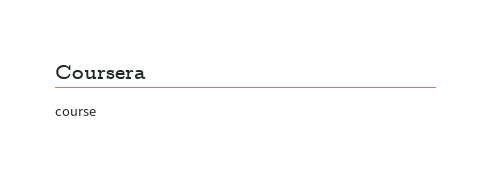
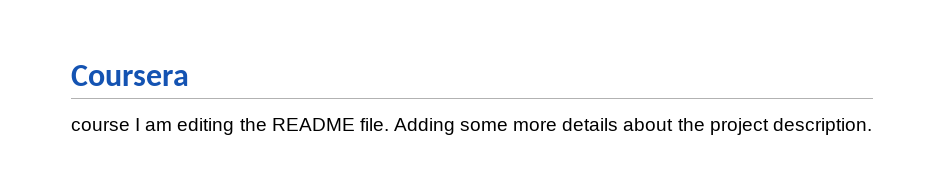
(96, 112) none -> [135,118,872,135] I am editing the README file. Adding some more details about the project description.

